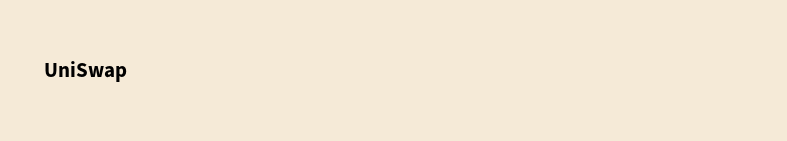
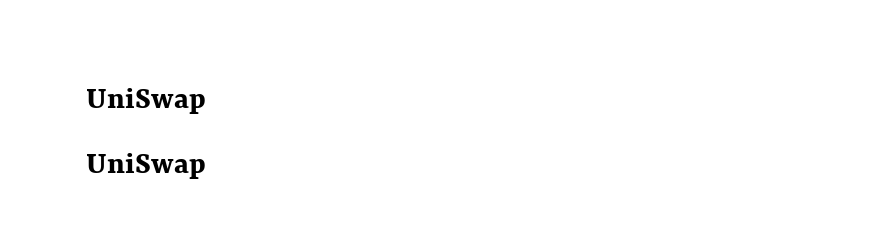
[44,61,127,82] UniSwap -> [86,88,206,114] [86,153,206,179] UniSwap // UniSwap

